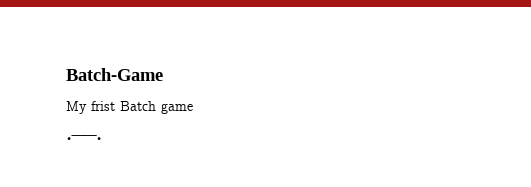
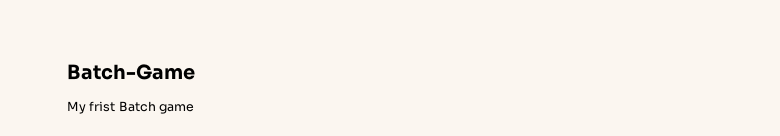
[66,135,102,150] // ˙‾‾‾‾˙ -> (195, 109) none

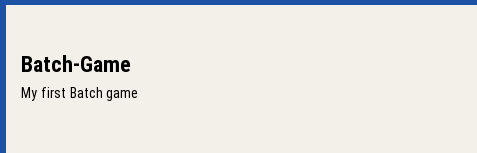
[89,101,116,112] frist -> [40,87,66,98] first

